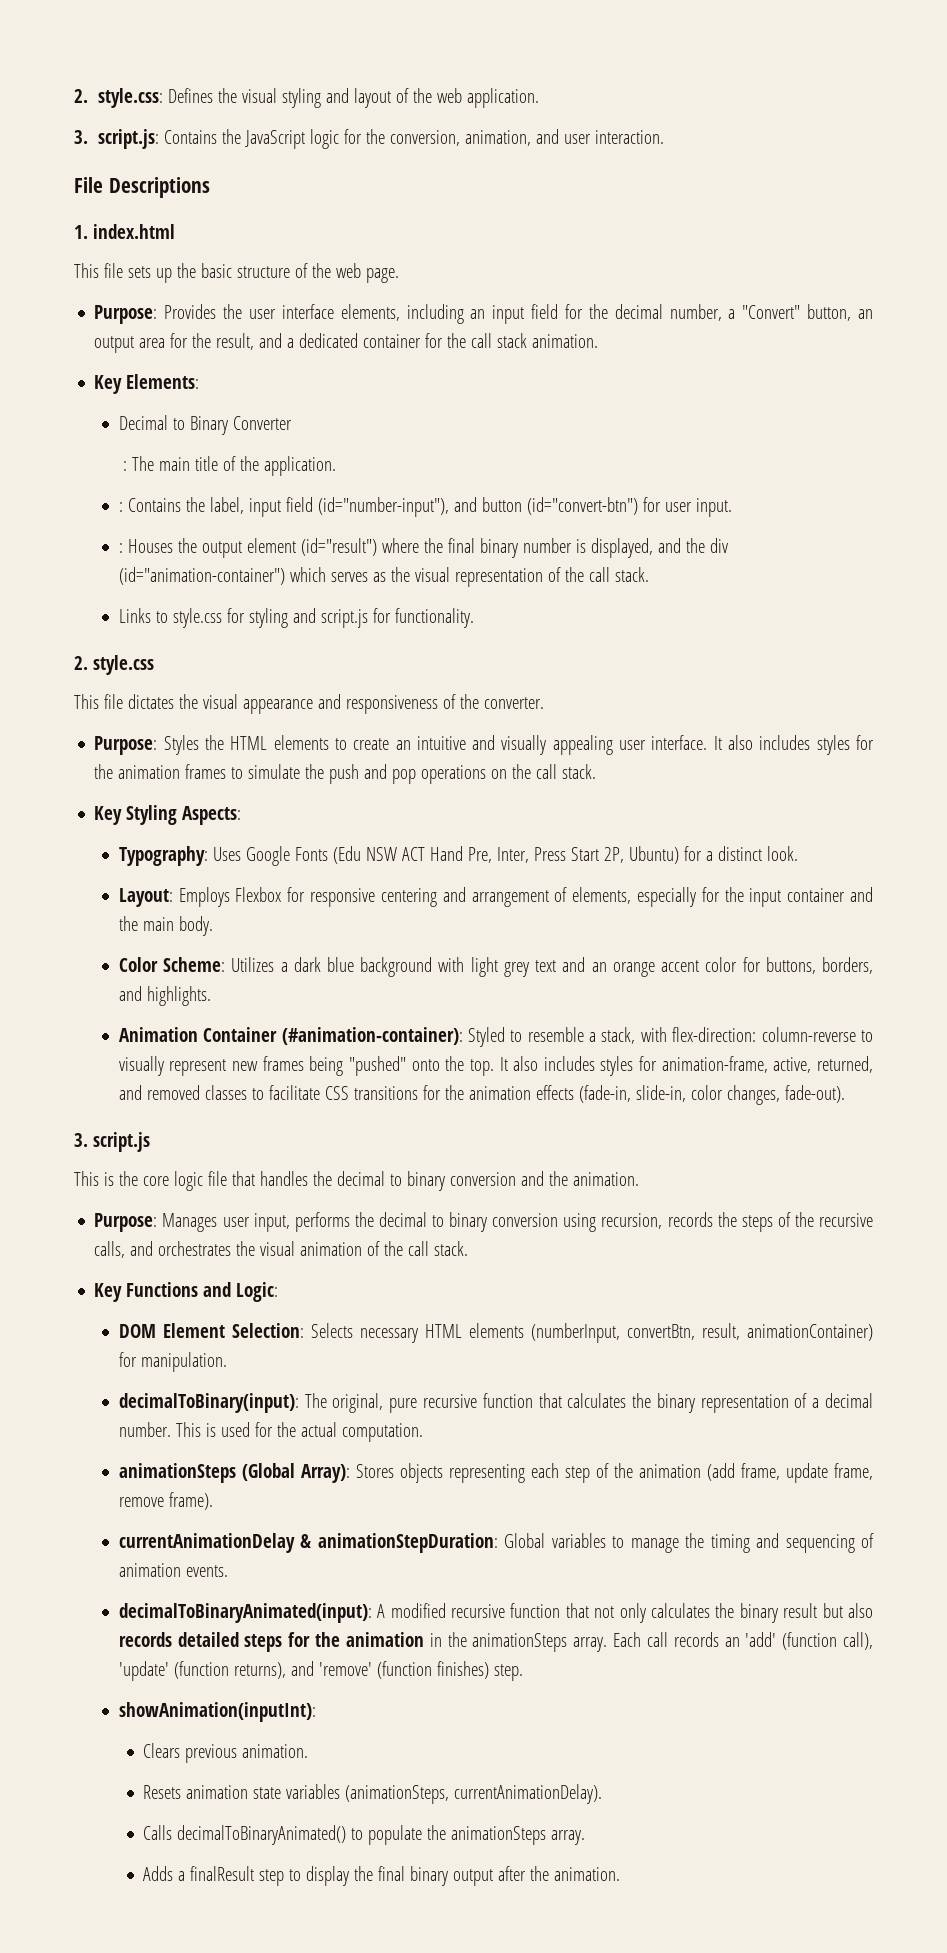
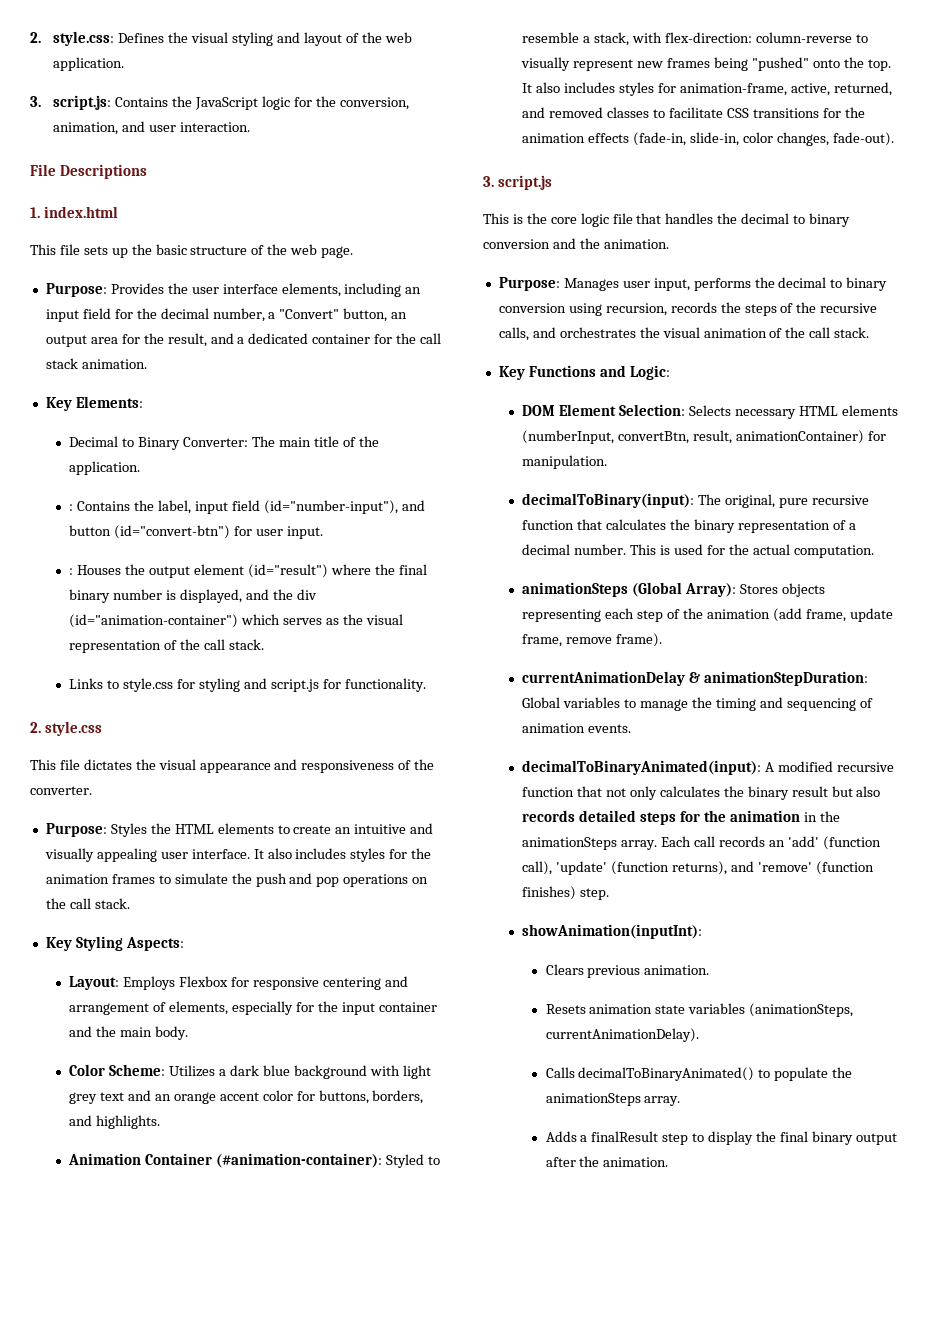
[232,416,292,430] [122,461,127,471] Converter // : -> [182,437,248,447] Converter:
[118,846,798,866] // Typography: Uses Google Fonts (Edu NSW ACT Hand Pre, Inter, Press Start 2P, Ubuntu) for a distinct look. -> (184, 944) none

